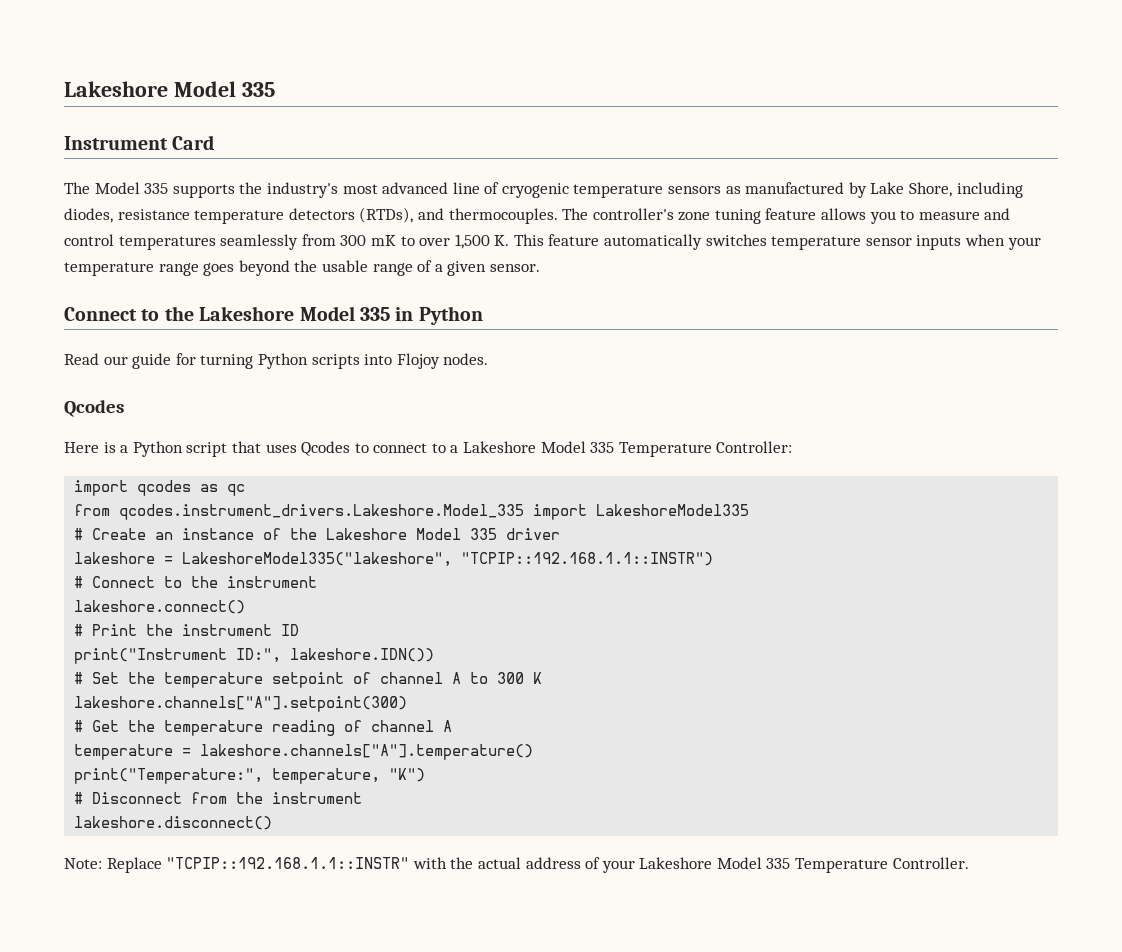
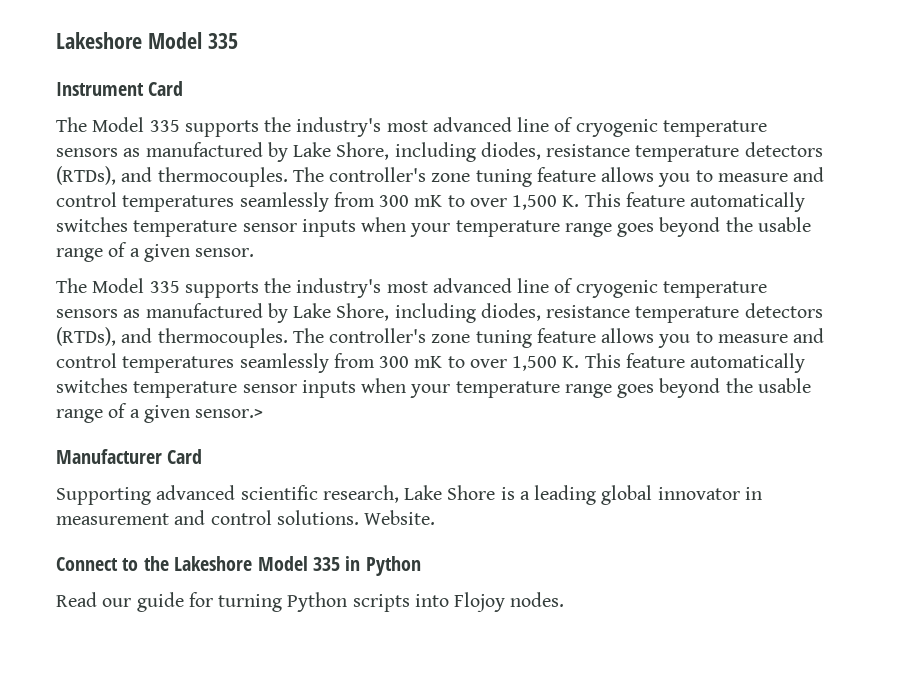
(540, 268) none -> [56,278,767,298] [56,303,823,323] [56,327,825,348] [56,353,806,373] [56,378,811,398] [56,403,264,423] [56,449,203,464] [56,485,762,505] [56,510,436,525] // The Model 335 supports the industry's most advanced line of cryogenic temperature sensors as manufactured by Lake Shore, including diodes, resistance temperature detectors (RTDs), and thermocouples. The controller's zone tuning feature allows you to measure and control temperatures seamlessly from 300 mK to over 1,500 K. This feature automatically switches temperature sensor inputs when your temperature range goes beyond the usable range of a given sensor.> // Manufacturer Card // Supporting advanced scientific research, Lake Shore is a leading global innovator in measurement and control solutions. Website.
[64,400,124,417] [64,441,793,457] [74,480,246,496] [74,504,750,520] [74,528,561,540] [74,552,714,567] [74,576,318,588] [74,600,246,614] [74,624,300,636] [74,648,435,664] [74,672,543,688] [74,696,408,712] [74,720,453,736] [74,744,534,760] [74,768,426,784] [74,792,363,804] [74,816,273,830] [64,857,969,873] // Qcodes // Here is a Python script that uses Qcodes to connect to a Lakeshore Model 335 Temperature Controller: // import qcodes as qc // from qcodes.instrument_drivers.Lakeshore.Model_335 import LakeshoreModel335 // # Create an instance of the Lakeshore Model 335 driver // lakeshore = LakeshoreModel335("lakeshore", "TCPIP::192.168.1.1::INSTR") // # Connect to the instrument // lakeshore.connect() // # Print the instrument ID // print("Instrument ID:", lakeshore.IDN()) // # Set the temperature setpoint of channel A to 300 K // lakeshore.channels["A"].setpoint(300) // # Get the temperature reading of channel A // temperature = lakeshore.channels["A"].temperature() // print("Temperature:", temperature, "K") // # Disconnect from the instrument // lakeshore.disconnect() // Note: Replace "TCPIP::192.168.1.1::INSTR" with the actual address of your Lakeshore Model 335 Temperature Controller. -> (565, 599) none

